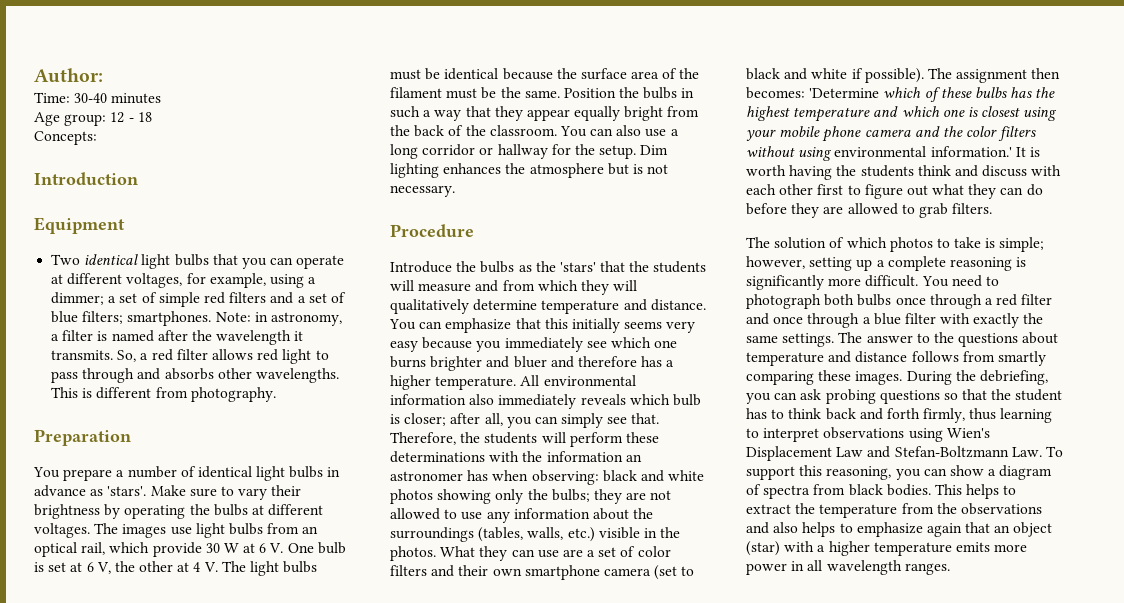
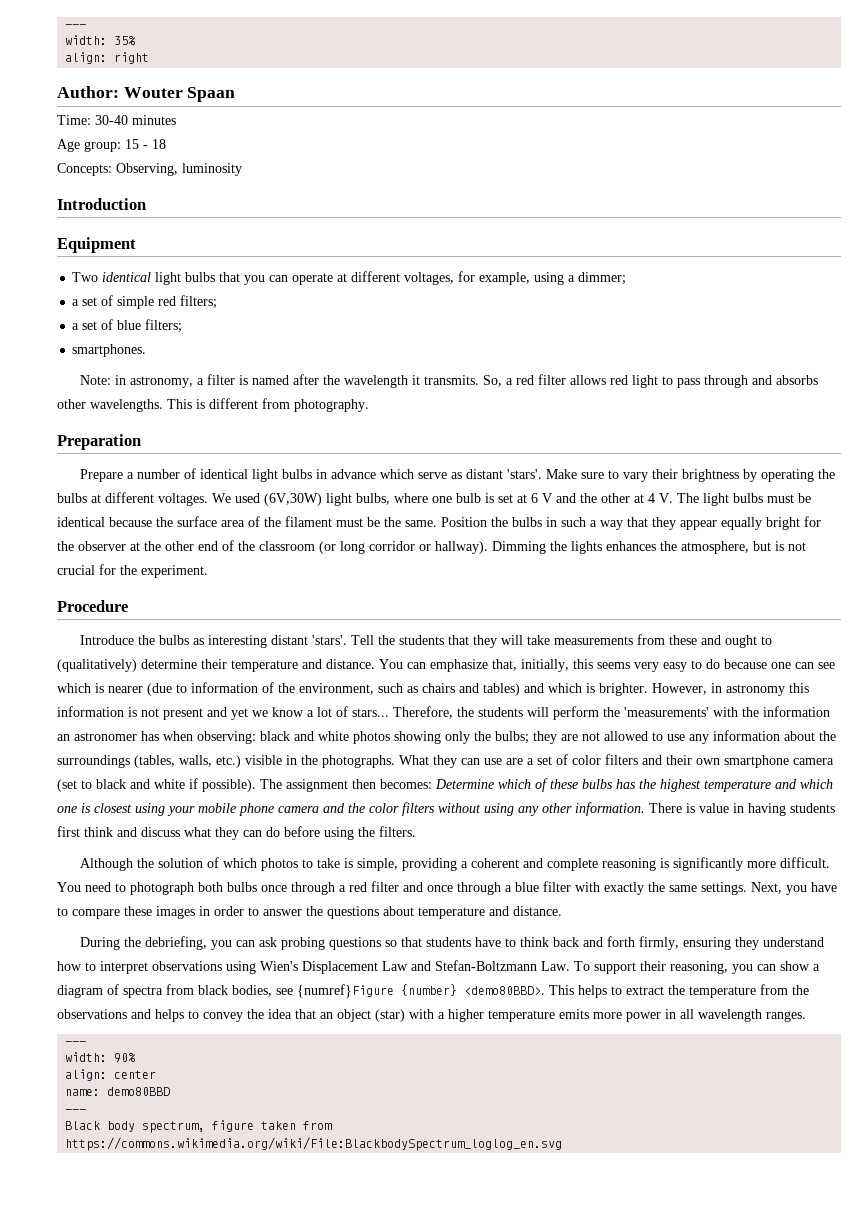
(34, 75) none -> [65,24,87,28] [65,35,137,45] [65,52,150,64] --- // width: 35% // align: right //
(103, 75) none -> [123,87,236,102] Wouter Spaan
[110,112,125,123] 12 -> [125,139,139,149] 15
(97, 138) none -> [116,163,242,176] Observing, luminosity
(105, 298) none -> (627, 278) //
[229,292,294,304] filters and -> [180,295,218,309] filters; //
(124, 317) none -> (183, 326) //
(212, 318) none -> (147, 350) //
[33,467,113,481] You prepare -> [79,469,123,482] Prepare
[90,489,104,496] as -> [379,469,503,479] which serve as distant
[94,523,319,538] [34,542,314,557] The images use light bulbs from an optical rail, which provide 30 W at 6 V. One -> [212,493,452,506] We used (6V,30W) light bulbs, where one
[96,562,111,574] V, -> [542,493,576,503] V and
[667,106,700,117] [390,125,679,137] [390,144,669,159] [390,163,439,178] from the back of the classroom. You can also use a long corridor or hallway for the setup. Dim lighting -> [804,516,821,527] [57,540,602,554] for the observer at the other end of the classroom (or long corridor or hallway). Dimming the lights
[529,163,604,178] atmosphere -> [681,541,749,554] atmosphere,
[390,185,455,197] necessary. -> [57,564,208,578] crucial for the experiment.
[535,261,707,273] [390,280,638,295] [390,299,538,314] the 'stars' that the students will measure and from which they will qualitatively determine -> [207,634,772,648] [57,659,227,672] interesting distant 'stars'. Tell the students that they will take measurements from these and ought to (qualitatively) determine their
[515,318,696,333] [390,337,678,352] [390,356,675,371] [390,375,636,390] [390,394,701,409] [390,413,660,428] that this initially seems very easy because you immediately see which one burns brighter and bluer and therefore has a higher temperature. All environmental information also immediately reveals which bulb is closer; after all, you can simply see that. -> [492,659,835,672] [57,682,809,696] [57,706,389,720] that, initially, this seems very easy to do because one can see which is nearer (due to information of the environment, such as chairs and tables) and which is brighter. However, in astronomy this information is not present and yet we know a lot of stars...
[625,432,659,443] [390,451,485,463] these determinations -> [603,707,709,717] the 'measurements'
[390,546,436,561] photos. -> [322,755,395,768] photographs.
[809,88,880,98] 'Determine -> [435,779,494,789] Determine
[834,146,1040,157] [746,165,1062,180] [746,184,928,199] environmental information.' It is worth having the students think and discuss with each other first to figure out -> [518,802,835,816] [57,826,180,837] any other information. There is value in having students first think and discuss
[791,203,948,218] they are allowed to grab -> [324,827,375,840] using the
[746,237,770,248] The -> [79,858,154,871] Although the
[999,237,1045,252] [746,256,885,271] simple; however, setting up a -> [356,858,543,871] simple, providing a coherent and
[838,332,930,343] The answer to -> [751,882,837,895] [57,906,302,919] Next, you have to compare these images in order to answer
[855,351,1046,366] [746,370,903,385] distance follows from smartly comparing these images. -> [513,906,562,916] distance. //
[991,389,1063,401] [746,408,767,419] the student has -> [425,937,501,947] students have
[969,408,1053,423] thus learning -> [682,937,824,950] [57,961,82,971] ensuring they understand how
[799,465,823,476] this -> [640,961,666,971] their
[886,484,931,496] bodies. -> [232,984,545,998] bodies, see {numref}Figure {number} <demo80BBD>.
[773,522,962,537] also helps to emphasize again -> [155,1009,292,1022] helps to convey the idea
(950, 569) none -> [65,1041,87,1045] [65,1052,137,1063] [65,1069,157,1081] [65,1087,171,1096] [65,1109,87,1113] [65,1120,333,1133] [65,1137,563,1151] // --- // width: 90% // align: center // name: demo80BBD // --- // Black body spectrum, figure taken from https://commons.wikimedia.org/wiki/File:BlackbodySpectrum_loglog_en.svg

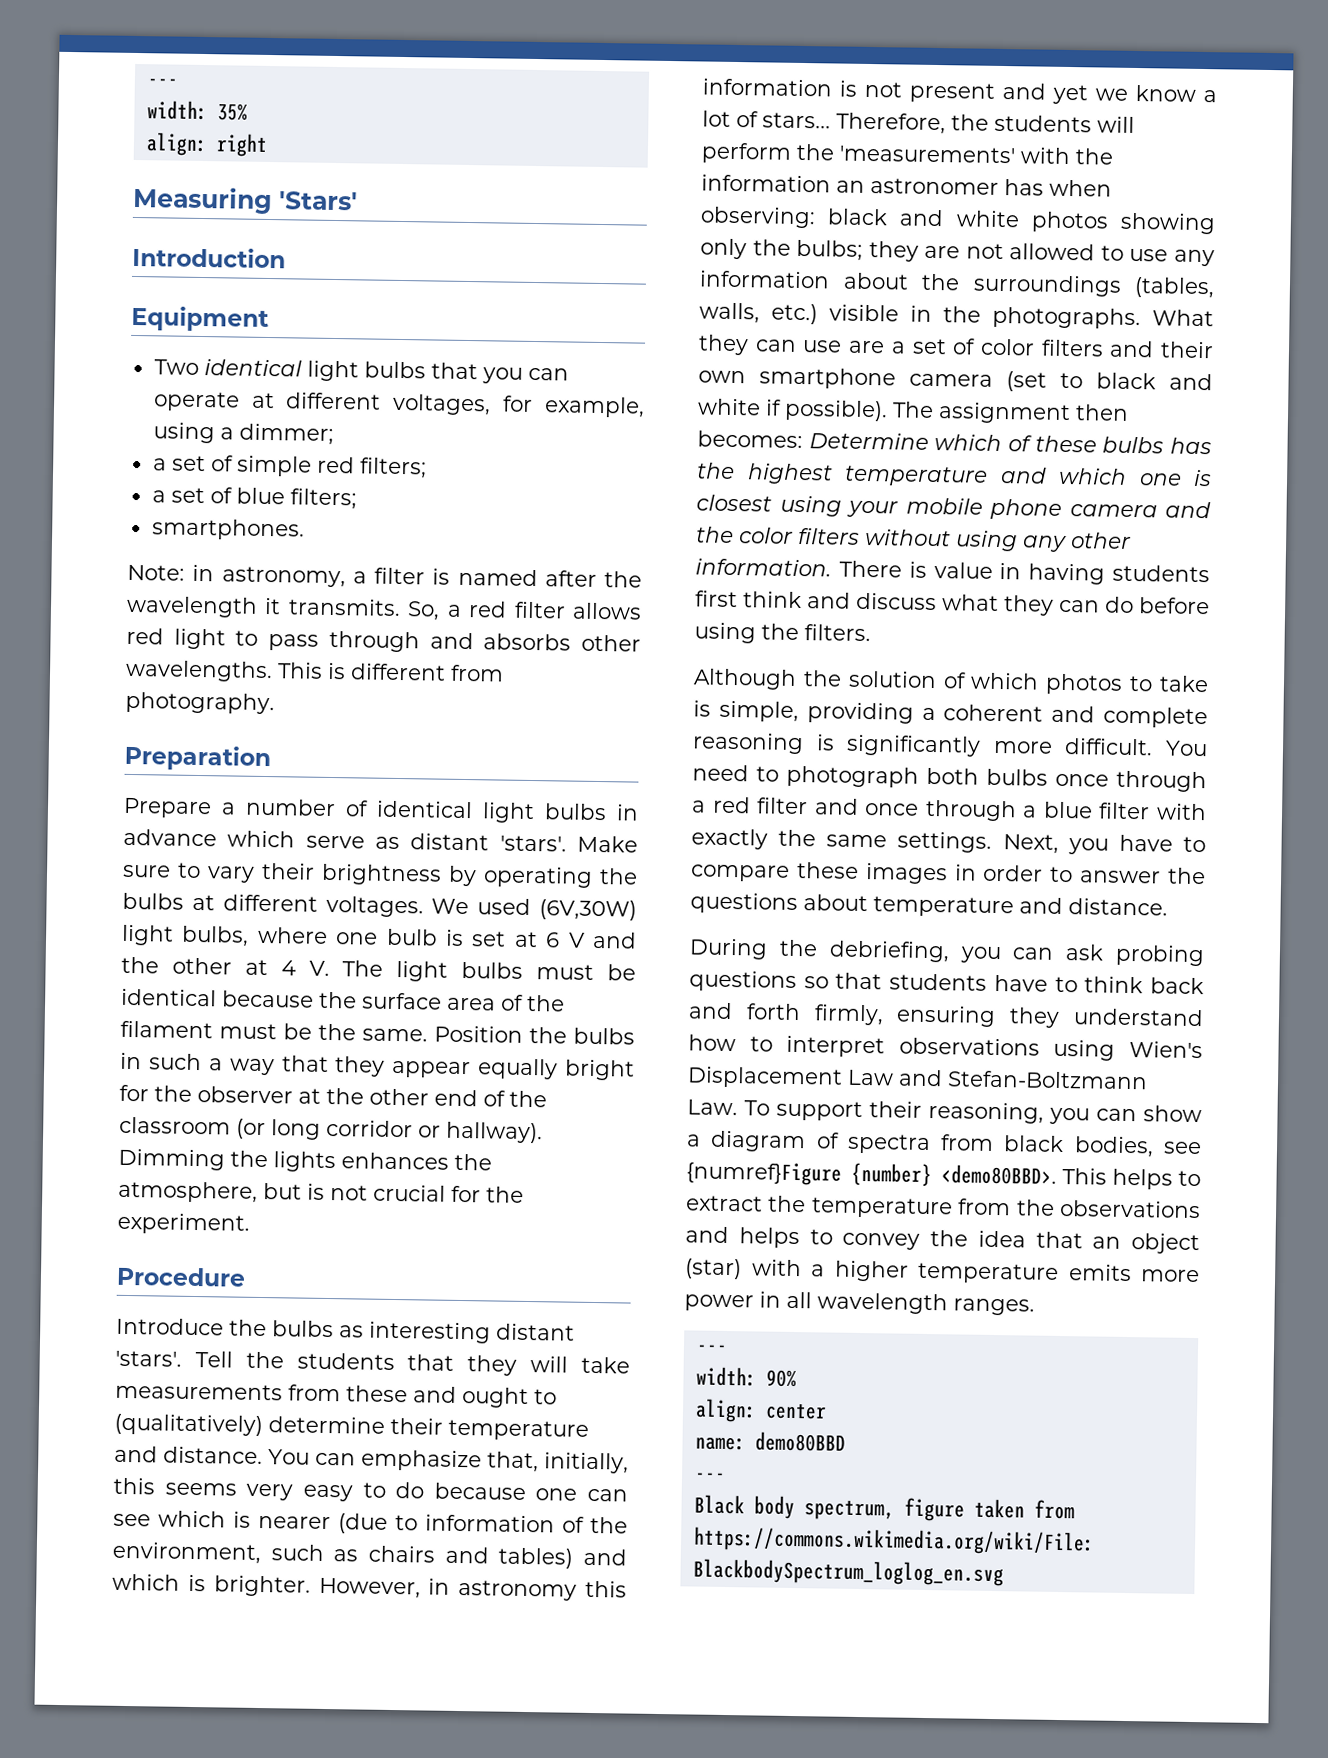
[57,86,236,102] [57,115,176,125] [57,139,166,152] [57,163,242,176] Author: Wouter Spaan // Time: 30-40 minutes // Age group: 15 - 18 // Concepts: Observing, luminosity -> [132,185,358,215] Measuring 'Stars'

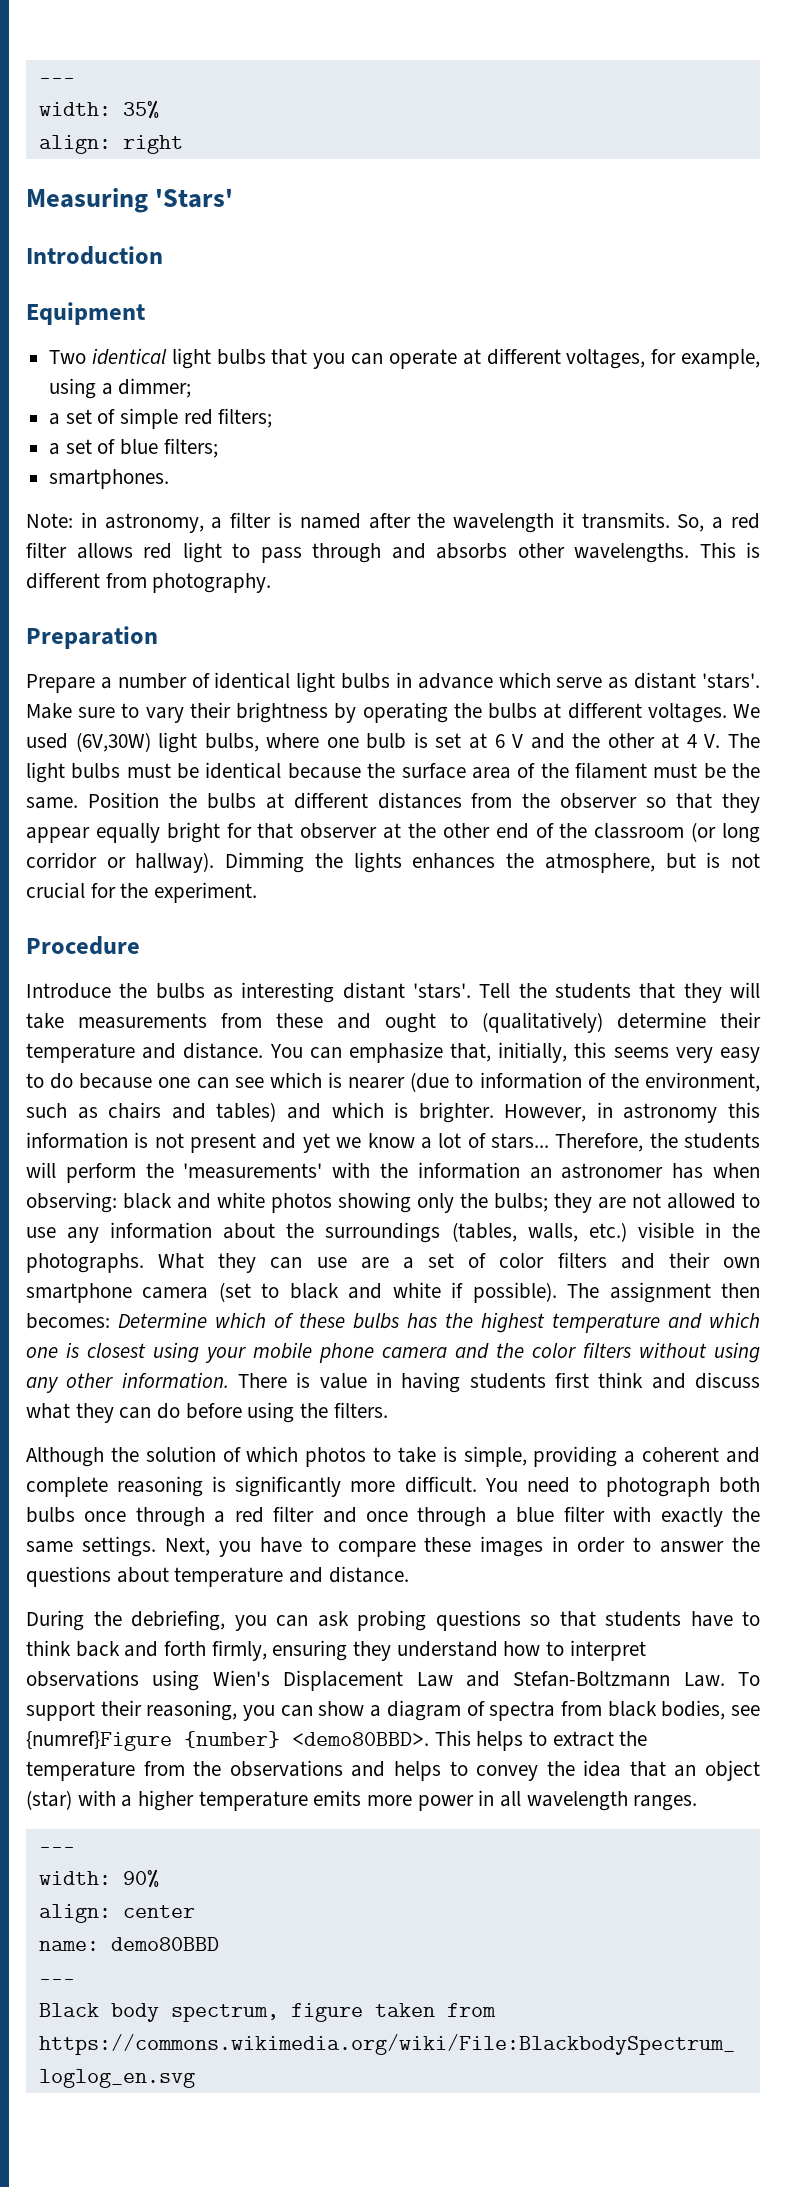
[120,1052,275,1076] in such a way -> [265,792,667,809] at different distances from the observer so
[154,1085,192,1102] the -> [257,823,294,839] that

